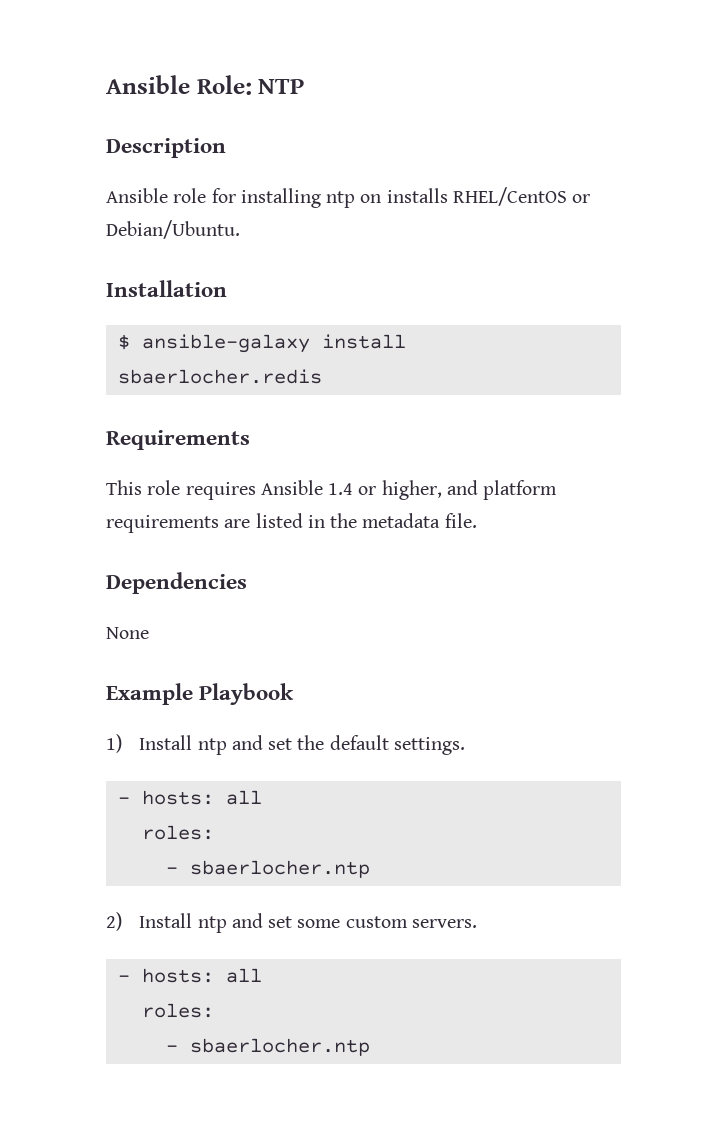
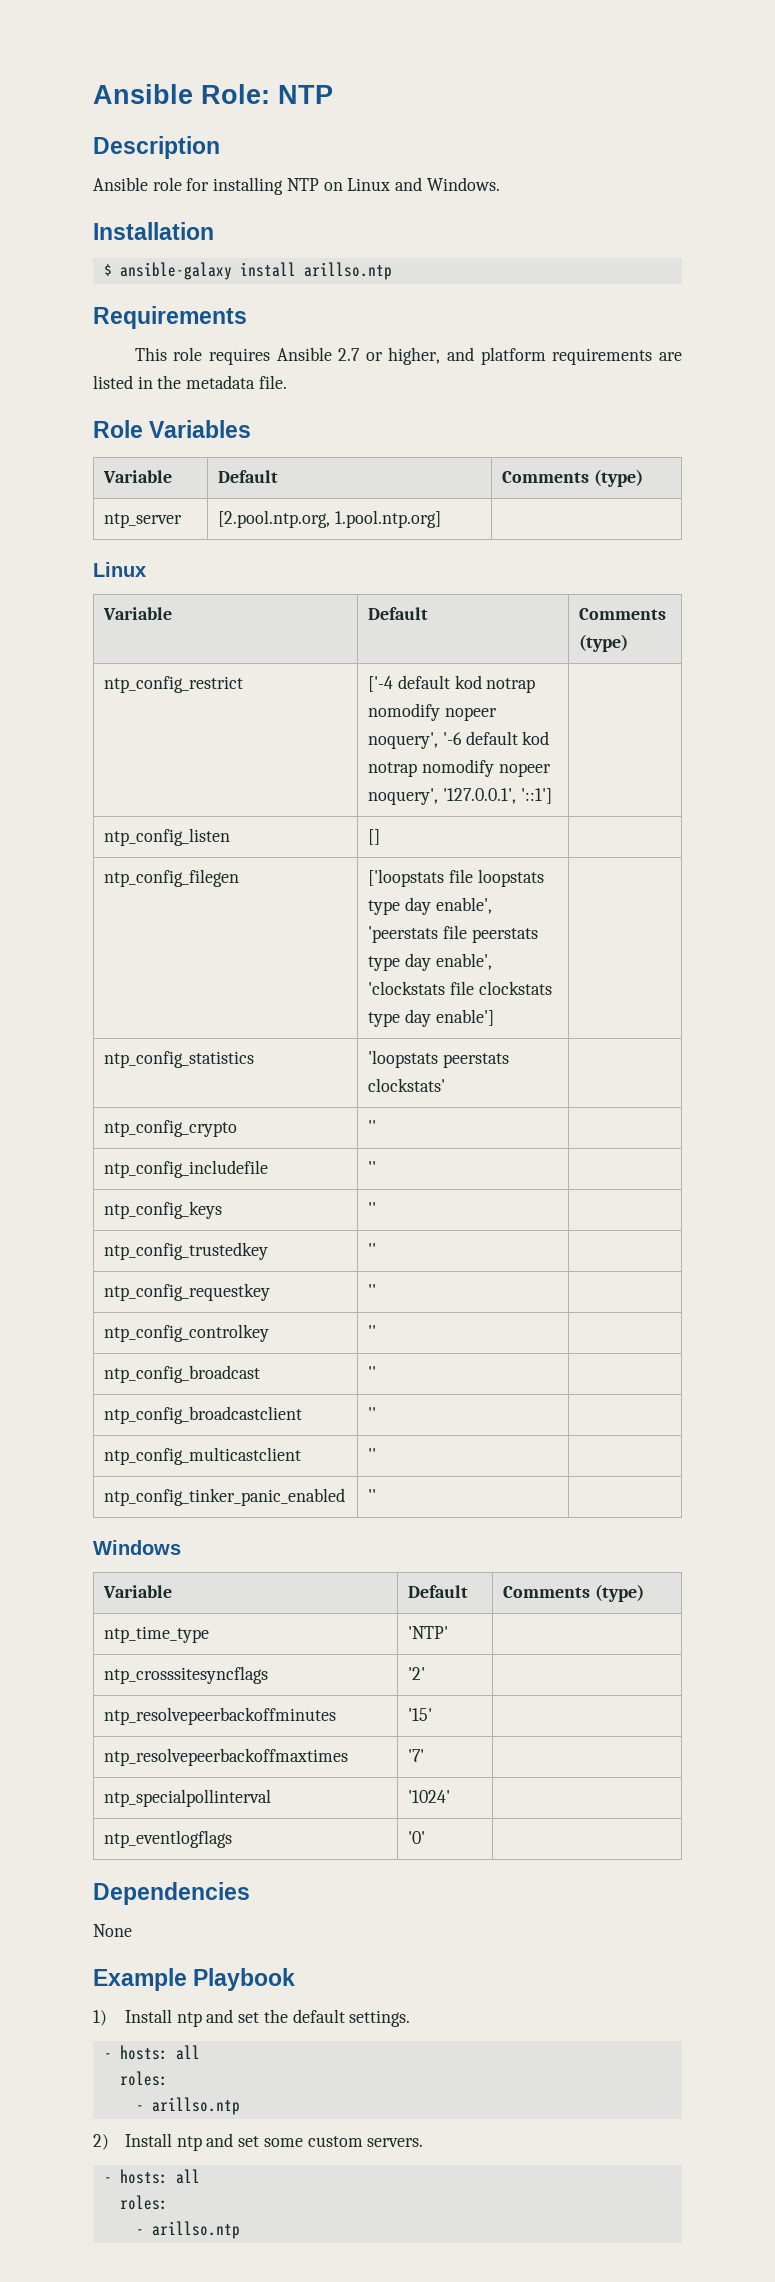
[326,187,591,208] [106,220,240,239] ntp on installs RHEL/CentOS or Debian/Ubuntu. -> [286,177,500,191] NTP on Linux and Windows.
[117,369,322,384] sbaerlocher.redis -> [303,262,392,280] arillso.ntp
[328,483,354,495] 1.4 -> [338,348,361,361] 2.7
(477, 520) none -> [93,420,252,438] [103,470,173,483] [218,470,279,483] [502,469,643,487] [104,513,183,528] [218,510,441,528] [93,562,146,577] [103,607,173,620] [368,607,429,620] [579,608,667,620] [579,634,629,652] [104,676,244,693] [368,675,536,693] [368,703,497,721] [368,731,550,749] [368,759,551,777] [368,788,552,805] [104,828,231,846] [368,829,381,845] [104,869,240,887] [368,869,544,887] [368,897,492,915] [368,925,538,943] [368,953,492,971] [368,981,552,995] [368,1009,494,1027] [104,1051,255,1068] [368,1050,509,1068] [368,1078,446,1092] [104,1120,238,1137] [368,1120,377,1133] [104,1160,269,1178] [368,1161,377,1174] [104,1201,223,1219] [368,1202,377,1215] [104,1242,269,1260] [368,1243,377,1256] [104,1283,271,1301] [368,1284,377,1297] [104,1324,270,1342] [368,1325,377,1338] [104,1365,261,1383] [368,1366,377,1379] [104,1406,303,1424] [368,1407,377,1420] [104,1447,302,1465] [368,1448,377,1461] [104,1488,346,1506] [368,1489,377,1502] [93,1540,181,1555] [103,1585,173,1598] [408,1585,469,1598] [503,1584,644,1602] [104,1626,210,1643] [408,1626,449,1639] [104,1666,269,1684] [408,1667,426,1680] [104,1707,337,1725] [408,1708,433,1721] [104,1748,349,1766] [408,1749,425,1762] [104,1789,272,1807] [408,1790,451,1803] [104,1830,233,1848] [408,1831,426,1844] // Role Variables // Variable | Default | Comments (type) // ntp_server | [2.pool.ntp.org, 1.pool.ntp.org] | // Linux // Variable | Default | Comments (type) // ntp_config_restrict | ['-4 default kod notrap nomodify nopeer noquery', '-6 default kod notrap nomodify nopeer noquery', '127.0.0.1', '::1'] | // ntp_config_listen | [] | // ntp_config_filegen | ['loopstats file loopstats type day enable', 'peerstats file peerstats type day enable', 'clockstats file clockstats type day enable'] | // ntp_config_statistics | 'loopstats peerstats clockstats' | // ntp_config_crypto | '' | // ntp_config_includefile | '' | // ntp_config_keys | '' | // ntp_config_trustedkey | '' | // ntp_config_requestkey | '' | // ntp_config_controlkey | '' | // ntp_config_broadcast | '' | // ntp_config_broadcastclient | '' | // ntp_config_multicastclient | '' | // ntp_config_tinker_panic_enabled | '' | // Windows // Variable | Default | Comments (type) // ntp_time_type | 'NTP' | // ntp_crosssitesyncflags | '2' | // ntp_resolvepeerbackoffminutes | '15' | // ntp_resolvepeerbackoffmaxtimes | '7' | // ntp_specialpollinterval | '1024' | // ntp_eventlogflags | '0' |
[189,860,370,878] sbaerlocher.ntp -> [151,2097,240,2115] arillso.ntp
[189,1038,370,1056] sbaerlocher.ntp -> [151,2221,240,2239] arillso.ntp

